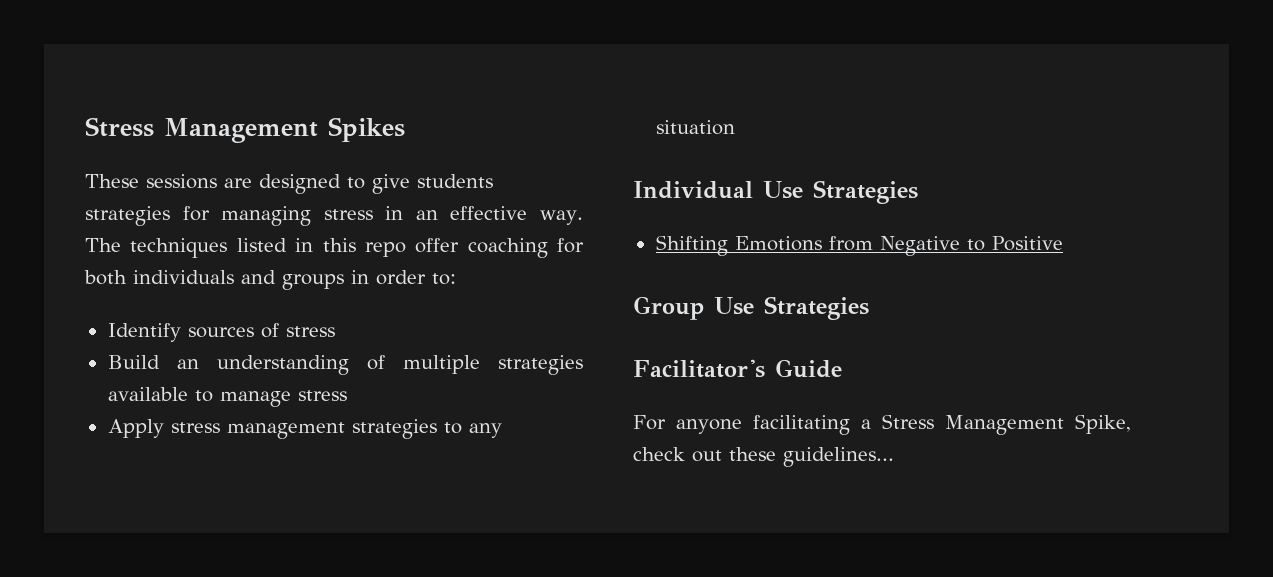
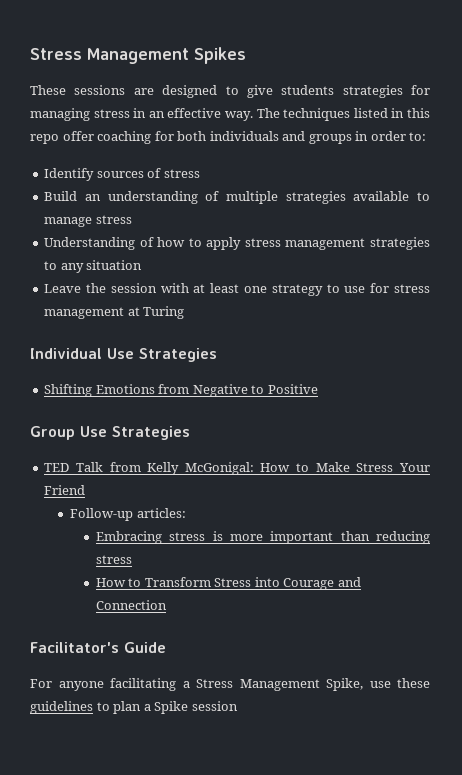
[107,419,164,438] Apply -> [44,237,242,250] Understanding of how to apply
(735, 127) none -> [44,283,430,296] [44,306,185,319] // Leave the session with at least one strategy to use for stress management at Turing
(869, 308) none -> [44,462,430,475] [44,485,86,495] [70,508,186,521] [95,531,430,544] [95,555,132,564] [95,577,361,590] [95,600,167,610] // TED Talk from Kelly McGonigal: How to Make Stress Your Friend // Follow-up articles: // Embracing stress is more important than reducing stress // How to Transform Stress into Courage and Connection
[633,447,894,467] check out these guidelines... -> [369,678,430,688] [30,701,238,714] use these guidelines to plan a Spike session

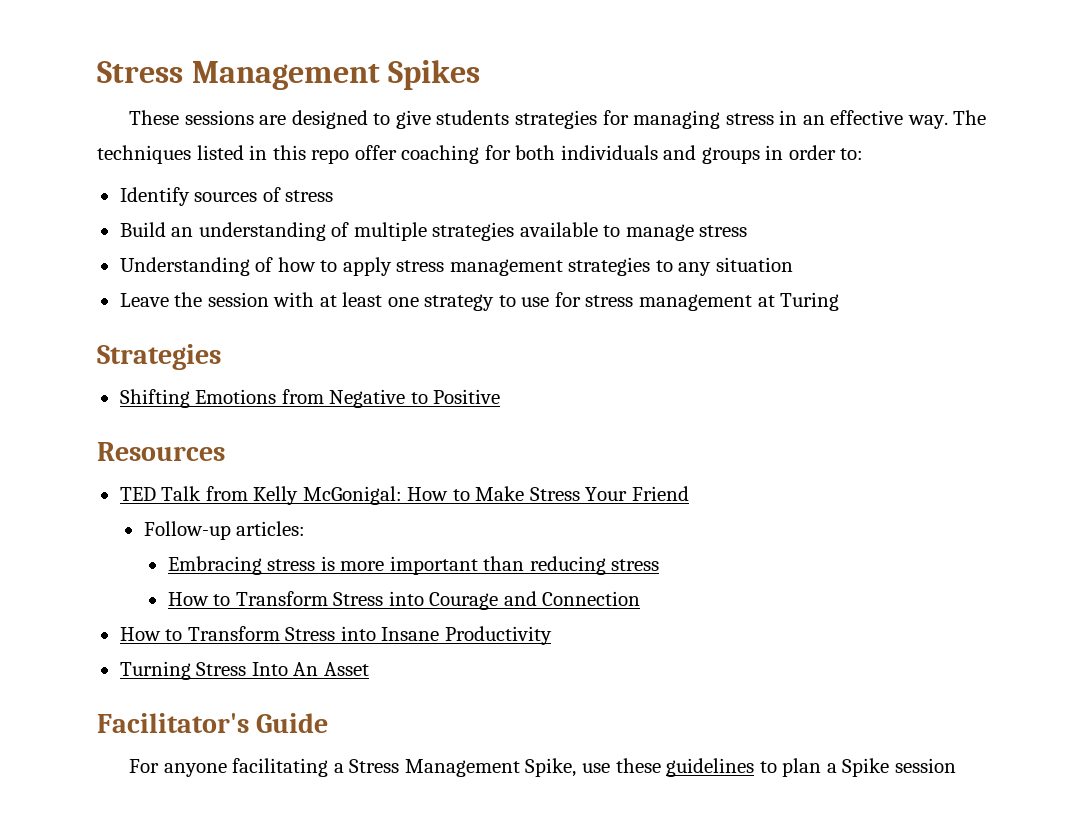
[30,348,134,359] Individual Use -> (840, 301) none
[30,426,190,440] Group Use Strategies -> [97,442,225,461] Resources
(167, 605) none -> [119,626,552,645] [119,661,369,680] // How to Transform Stress into Insane Productivity // Turning Stress Into An Asset

